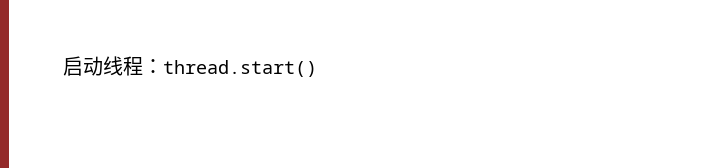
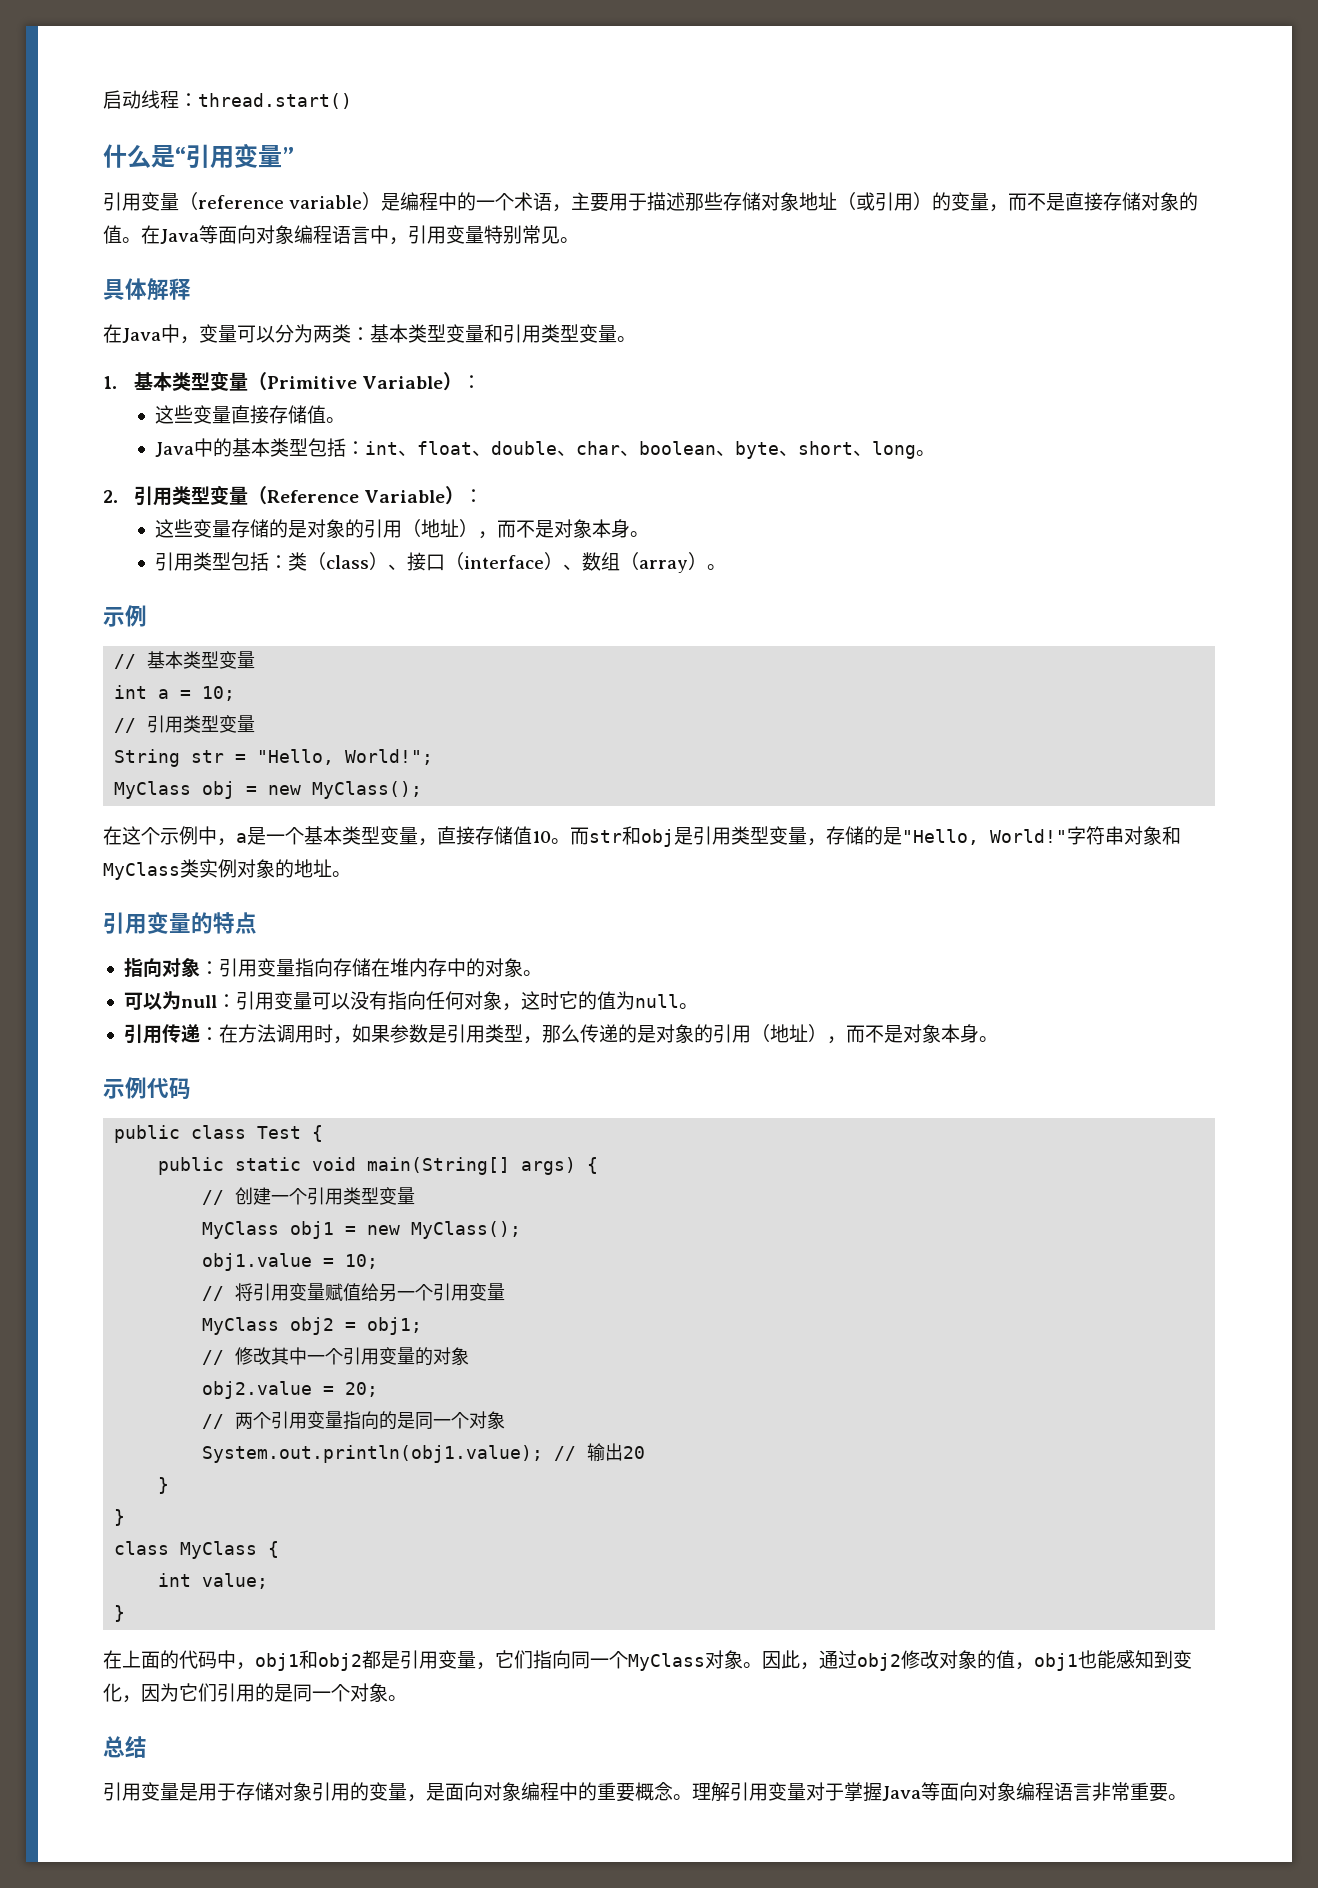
(317, 68) none -> [103,143,294,168] [103,192,1199,212] [103,225,579,245] [103,278,191,301] [103,324,636,344] [103,371,482,391] [155,405,346,424] [155,438,936,459] [103,485,484,506] [155,519,650,539] [155,552,727,573] [103,605,147,627] [114,651,256,669] [114,685,236,701] [114,715,256,733] [114,749,434,767] [114,781,423,799] [103,826,1181,847] [103,859,351,880] [103,912,257,934] [123,958,542,977] [123,991,698,1011] [123,1024,998,1044] [103,1077,191,1100] [114,1125,324,1143] [158,1157,599,1175] [202,1187,416,1205] [202,1221,522,1239] [202,1253,379,1271] [202,1283,506,1302] [202,1317,423,1335] [202,1347,470,1366] [202,1381,379,1399] [202,1411,506,1430] [202,1443,646,1463] [158,1477,170,1494] [114,1509,126,1526] [114,1541,280,1559] [158,1573,269,1589] [114,1605,126,1622] [103,1650,1192,1671] [103,1683,407,1703] [103,1736,147,1758] [103,1782,1187,1802] // 什么是“引用变量” // 引用变量（reference variable）是编程中的一个术语，主要用于描述那些存储对象地址（或引用）的变量，而不是直接存储对象的值。在Java等面向对象编程语言中，引用变量特别常见。 // 具体解释 // 在Java中，变量可以分为两类：基本类型变量和引用类型变量。 // 1.基本类型变量（Primitive Variable）： // 这些变量直接存储值。 // Java中的基本类型包括：int、float、double、char、boolean、byte、short、long。 // 2.引用类型变量（Reference Variable）： // 这些变量存储的是对象的引用（地址），而不是对象本身。 // 引用类型包括：类（class）、接口（interface）、数组（array）。 // 示例 // // 基本类型变量 // int a = 10; // // 引用类型变量 // String str = "Hello, World!"; // MyClass obj = new MyClass(); // 在这个示例中，a是一个基本类型变量，直接存储值10。而str和obj是引用类型变量，存储的是"Hello, World!"字符串对象和MyClass类实例对象的地址。 // 引用变量的特点 // 指向对象：引用变量指向存储在堆内存中的对象。 // 可以为null：引用变量可以没有指向任何对象，这时它的值为null。 // 引用传递：在方法调用时，如果参数是引用类型，那么传递的是对象的引用（地址），而不是对象本身。 // 示例代码 // public class Test { // public static void main(String[] args) { // // 创建一个引用类型变量 // MyClass obj1 = new MyClass(); // obj1.value = 10; // // 将引用变量赋值给另一个引用变量 // MyClass obj2 = obj1; // // 修改其中一个引用变量的对象 // obj2.value = 20; // // 两个引用变量指向的是同一个对象 // System.out.println(obj1.value); // 输出20 // } // } // class MyClass { // int value; // } // 在上面的代码中，obj1和obj2都是引用变量，它们指向同一个MyClass对象。因此，通过obj2修改对象的值，obj1也能感知到变化，因为它们引用的是同一个对象。 // 总结 // 引用变量是用于存储对象引用的变量，是面向对象编程中的重要概念。理解引用变量对于掌握Java等面向对象编程语言非常重要。

